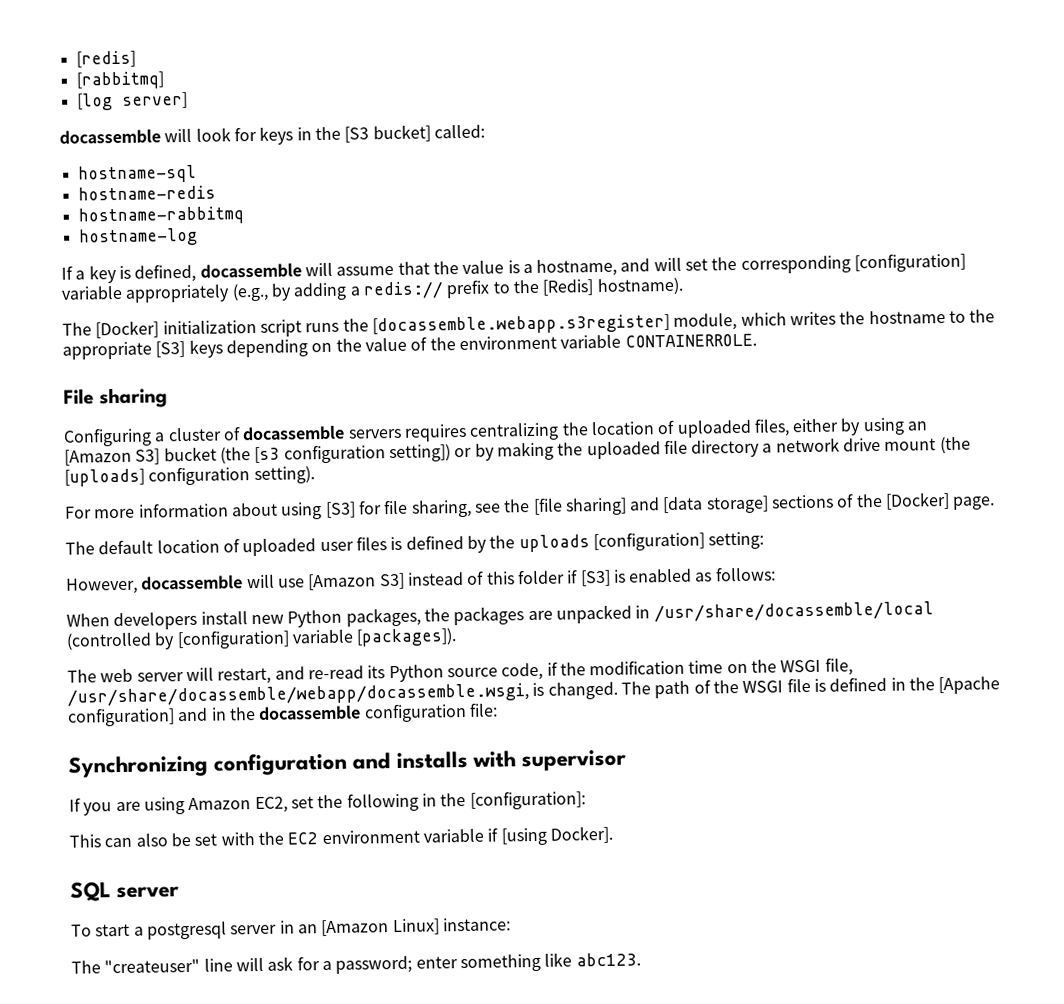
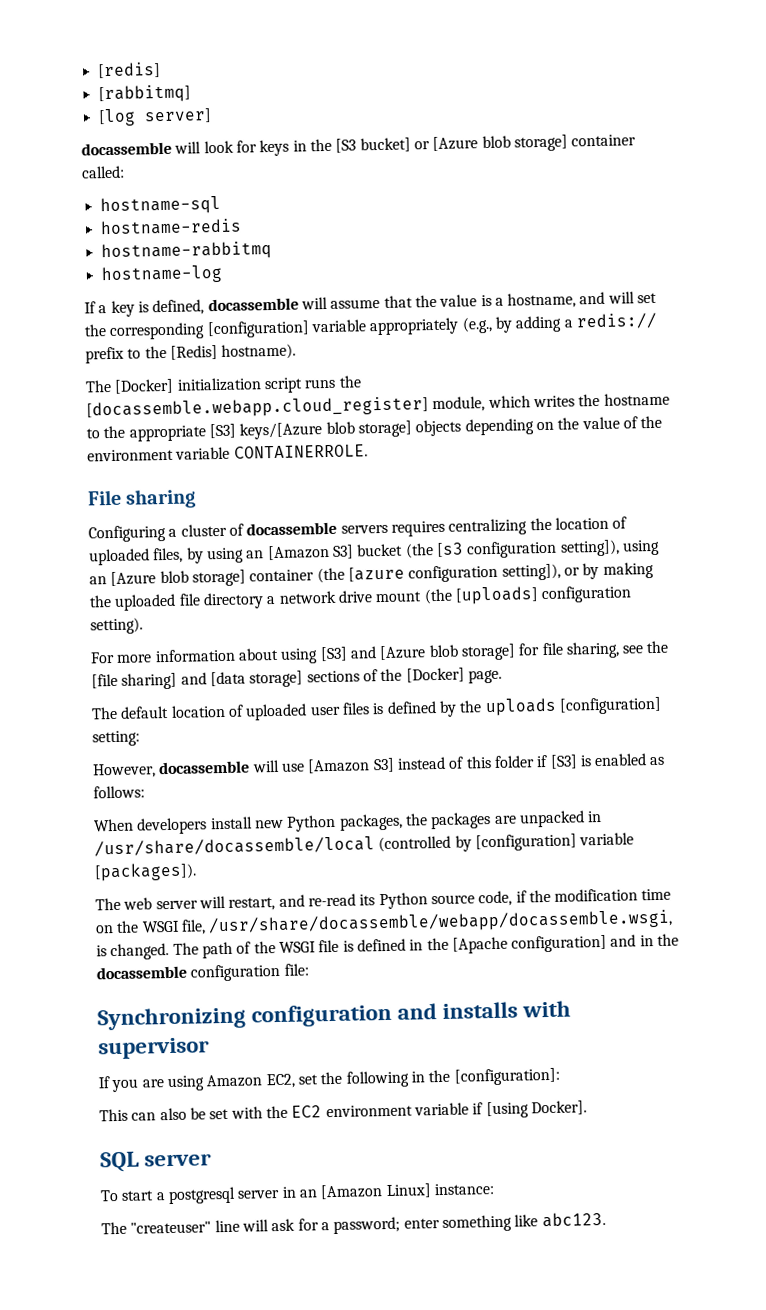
(431, 133) none -> [413,134,637,152] or [Azure blob storage] container
[371,313,670,336] [docassemble.webapp.s3register] -> [86,396,429,420] [docassemble.webapp.cloud_register]
[188,339,223,358] keys -> [239,419,462,440] keys/[Azure blob storage] objects
[792,418,840,433] either -> (184, 555) none
[388,444,451,463] setting]) -> [559,539,660,557] [89,563,561,587] setting]), using an [Azure blob storage] container (the [azure configuration setting]),
(356, 509) none -> [349,643,516,661] and [Azure blob storage]

